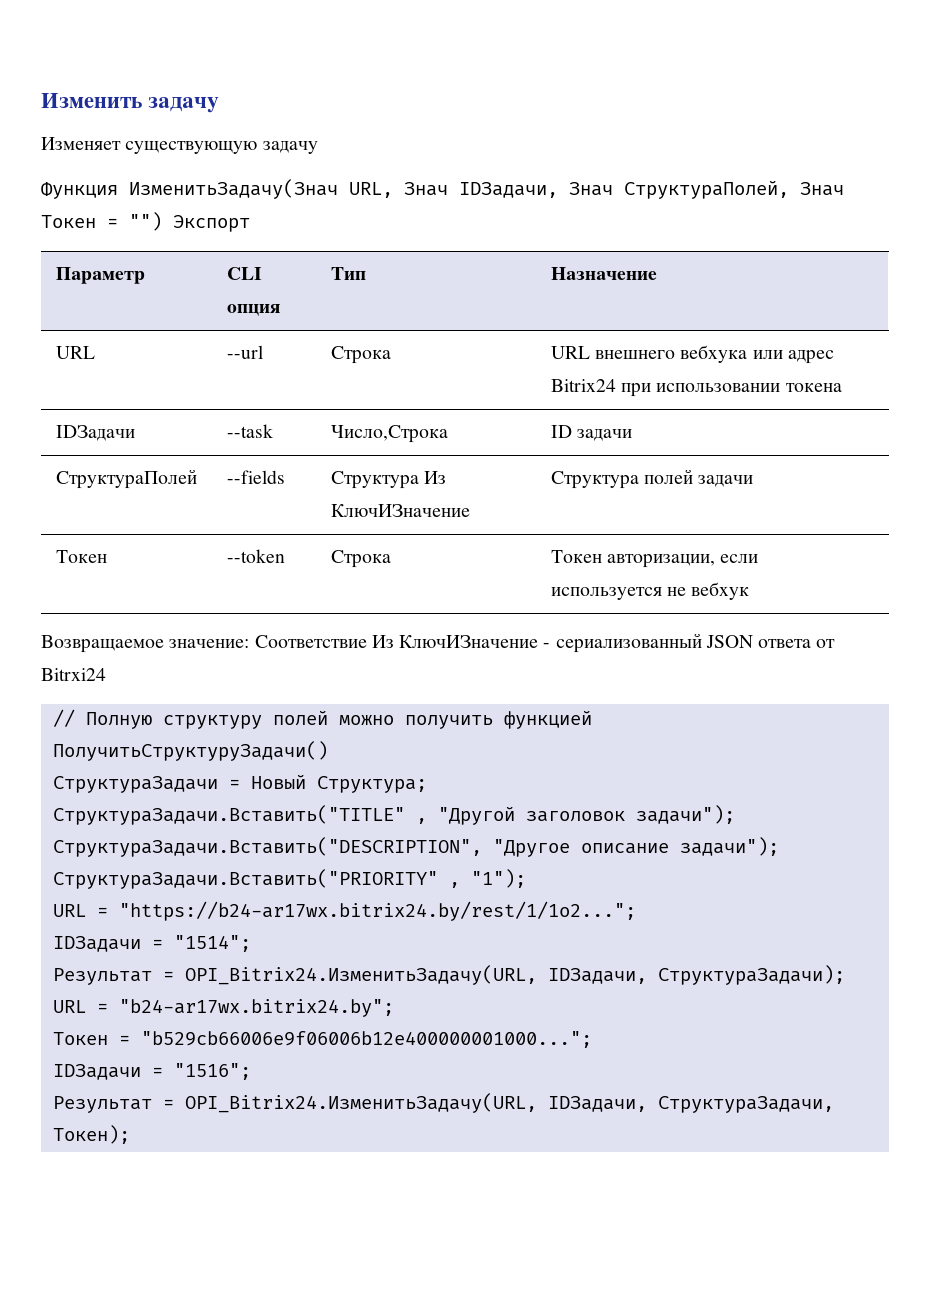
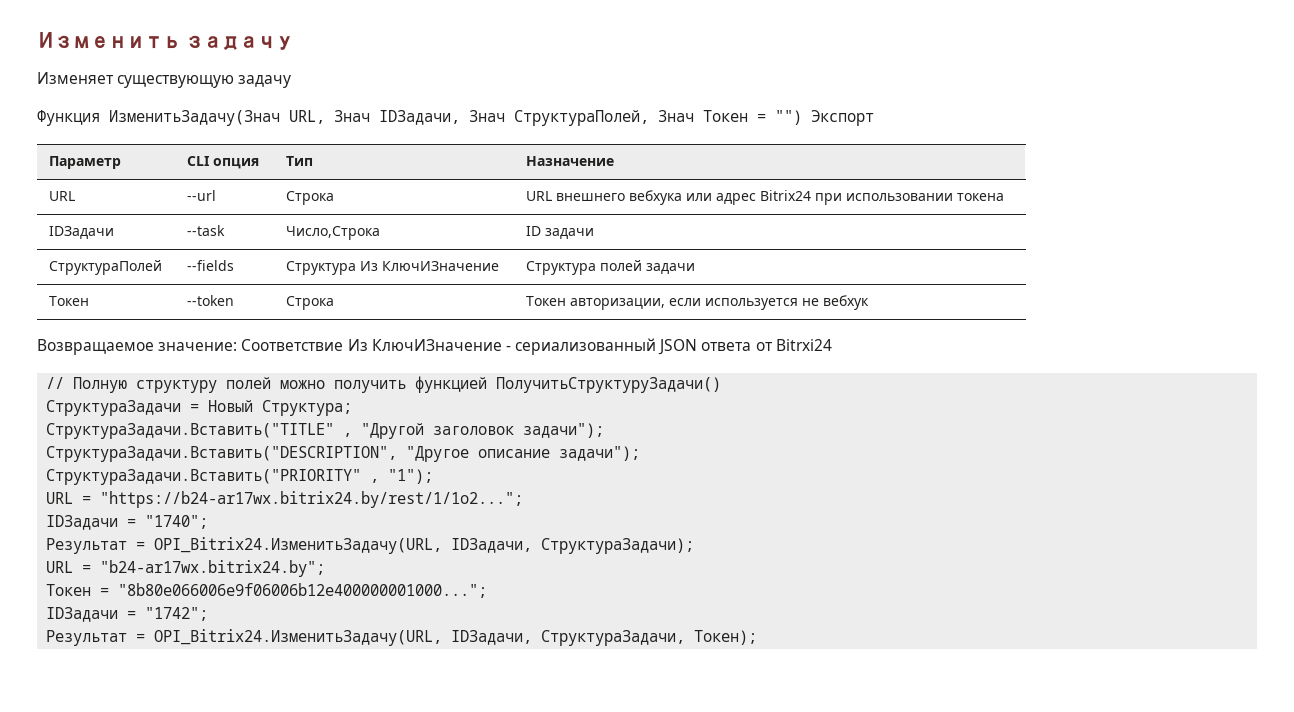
[173,935,251,952] "1514"; -> [145,515,209,529] "1740";
[140,1031,592,1048] [52,1063,251,1080] "b529cb66006e9f06006b12e400000001000..."; // IDЗадачи = "1516"; -> [118,583,488,598] [46,607,209,622] "8b80e066006e9f06006b12e400000001000..."; // IDЗадачи = "1742";

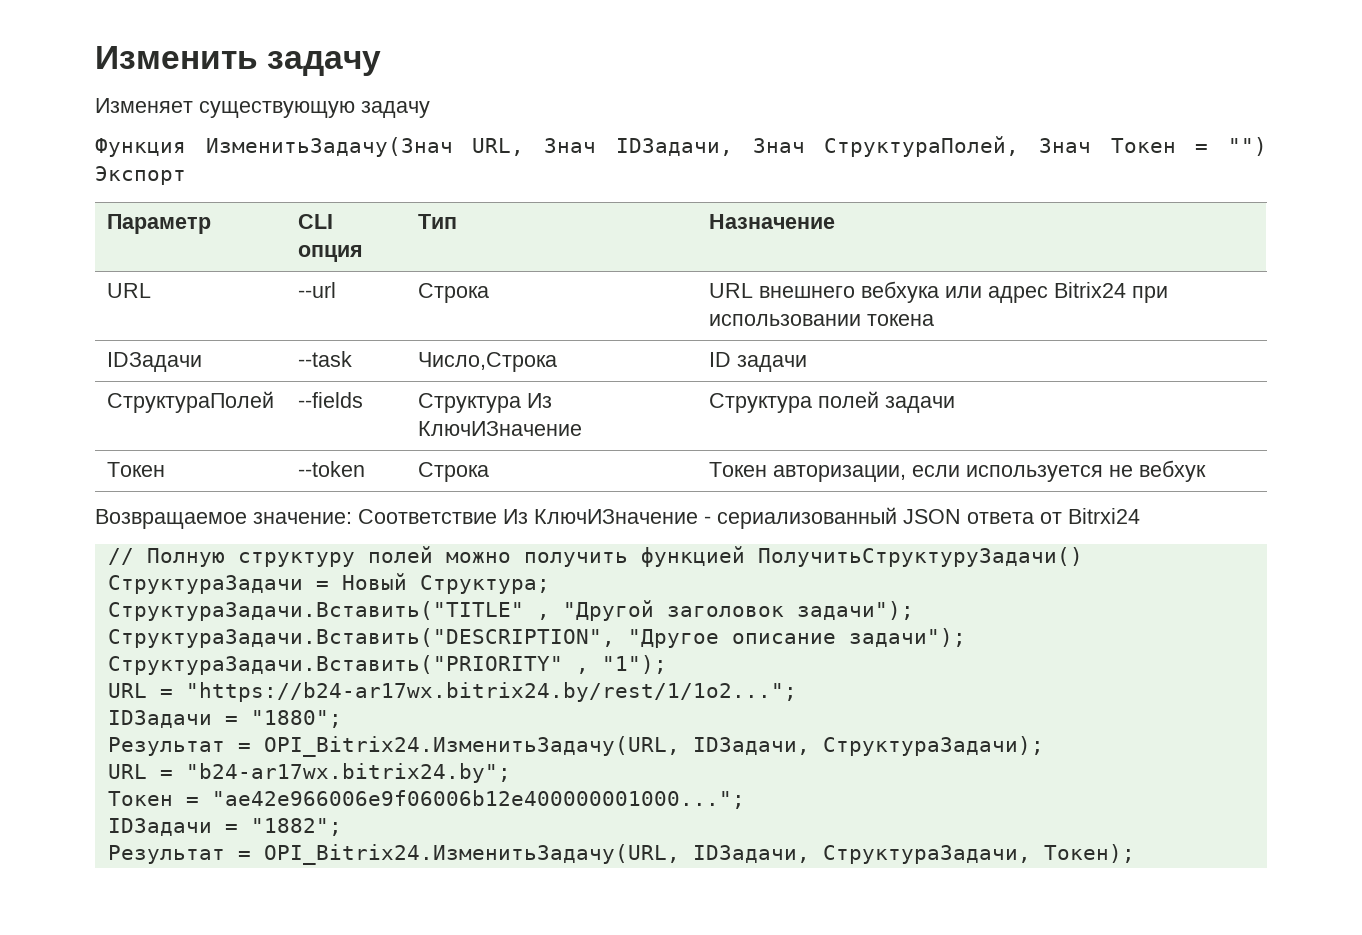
[145,515,209,529] "1740"; -> [250,710,342,728] "1880";
[118,583,488,598] [46,607,209,622] "8b80e066006e9f06006b12e400000001000..."; // IDЗадачи = "1742"; -> [211,790,745,809] [107,818,342,836] "ae42e966006e9f06006b12e400000001000..."; // IDЗадачи = "1882";

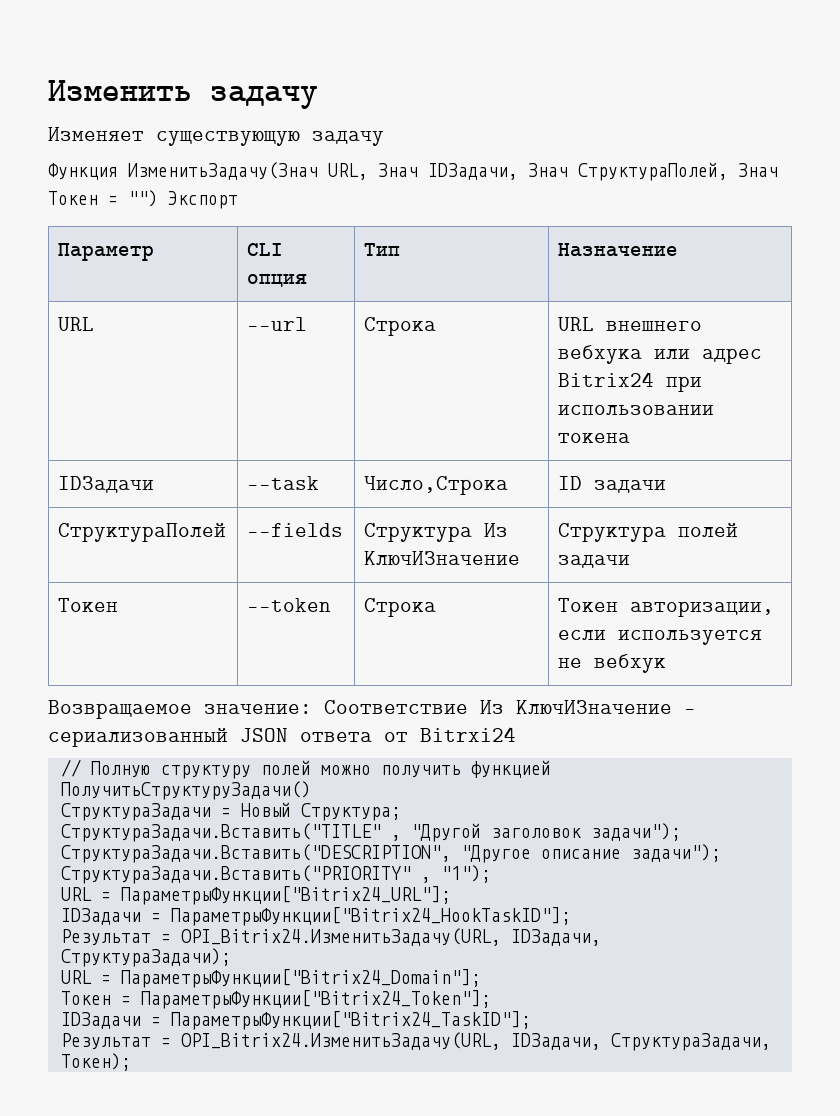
[185,682,797,702] [107,710,342,728] "https://b24-ar17wx.bitrix24.by/rest/1/1o2..."; // IDЗадачи = "1880"; -> [120,886,451,905] [60,907,571,926] ПараметрыФункции["Bitrix24_URL"]; // IDЗадачи = ПараметрыФункции["Bitrix24_HookTaskID"];
[185,763,511,783] [107,790,745,809] [107,818,342,836] "b24-ar17wx.bitrix24.by"; // Токен = "ae42e966006e9f06006b12e400000001000..."; // IDЗадачи = "1882"; -> [120,969,481,988] [60,990,491,1009] [60,1011,531,1030] ПараметрыФункции["Bitrix24_Domain"]; // Токен = ПараметрыФункции["Bitrix24_Token"]; // IDЗадачи = ПараметрыФункции["Bitrix24_TaskID"];

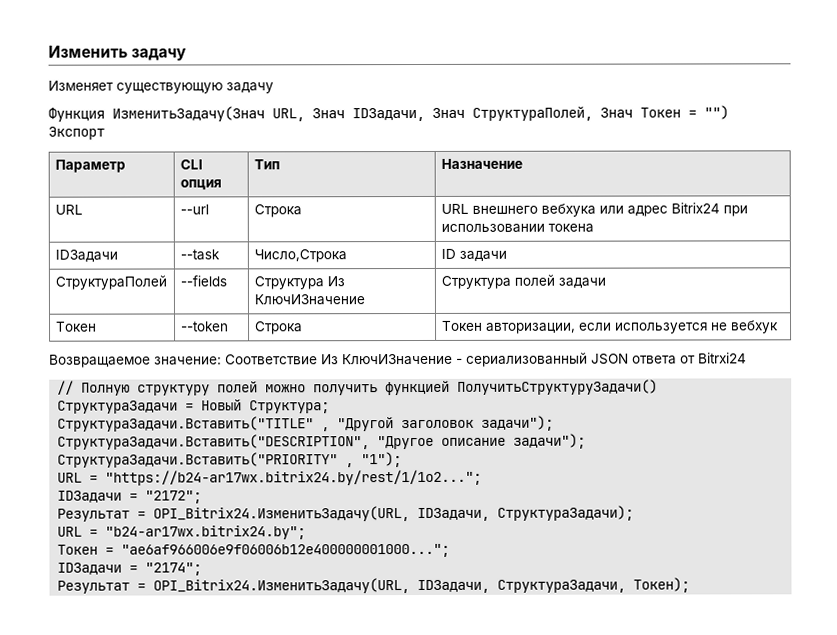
[120,886,451,905] [60,907,571,926] ПараметрыФункции["Bitrix24_URL"]; // IDЗадачи = ПараметрыФункции["Bitrix24_HookTaskID"]; -> [105,469,483,486] [57,490,203,504] "https://b24-ar17wx.bitrix24.by/rest/1/1o2..."; // IDЗадачи = "2172";
[120,969,481,988] [60,990,491,1009] [60,1011,531,1030] ПараметрыФункции["Bitrix24_Domain"]; // Токен = ПараметрыФункции["Bitrix24_Token"]; // IDЗадачи = ПараметрыФункции["Bitrix24_TaskID"]; -> [105,525,307,540] [57,543,451,558] [57,562,203,576] "b24-ar17wx.bitrix24.by"; // Токен = "ae6af966006e9f06006b12e400000001000..."; // IDЗадачи = "2174";

